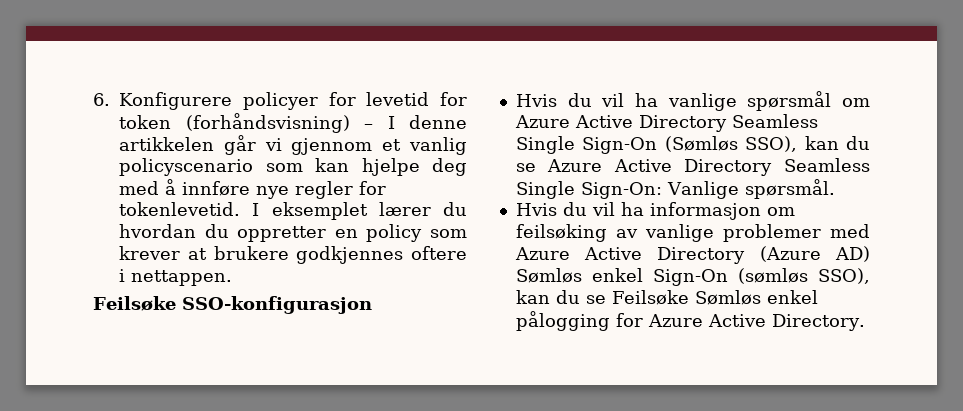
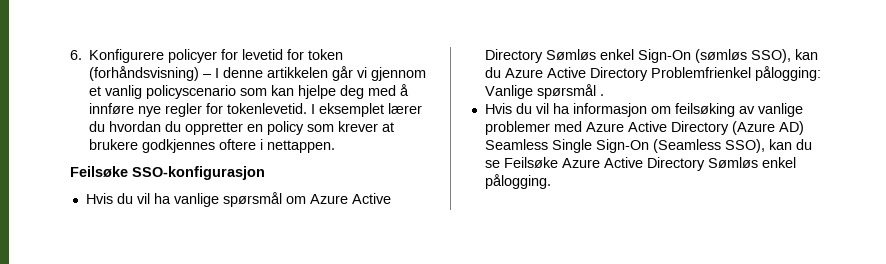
[731,114,818,128] [515,136,870,154] [515,158,870,176] [515,179,835,199] Seamless Single Sign-On (Sømløs SSO), kan du se Azure Active Directory Seamless Single Sign-On: Vanlige spørsmål. -> [545,49,818,63] [484,66,821,81] [484,84,604,99] Sømløs enkel Sign-On (sømløs SSO), kan du Azure Active Directory Problemfrienkel pålogging: Vanlige spørsmål .
[515,268,808,286] Sømløs enkel Sign-On (sømløs -> [484,139,721,153] Seamless Single Sign-On (Seamless
[694,290,818,305] [515,311,865,331] Sømløs enkel pålogging for Azure Active Directory. -> [561,157,796,171] [484,174,551,189] Azure Active Directory Sømløs enkel pålogging.

